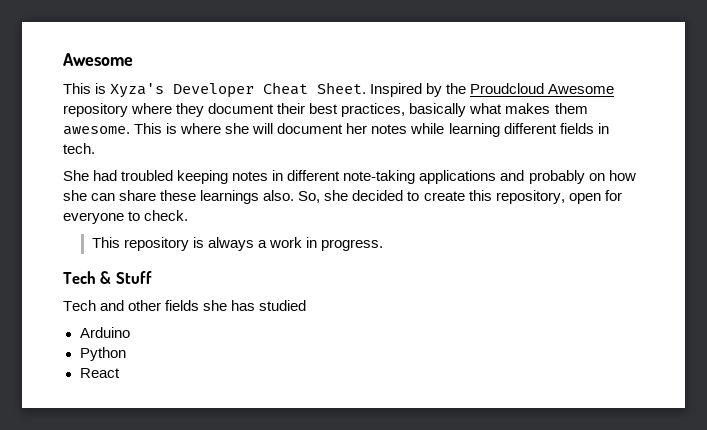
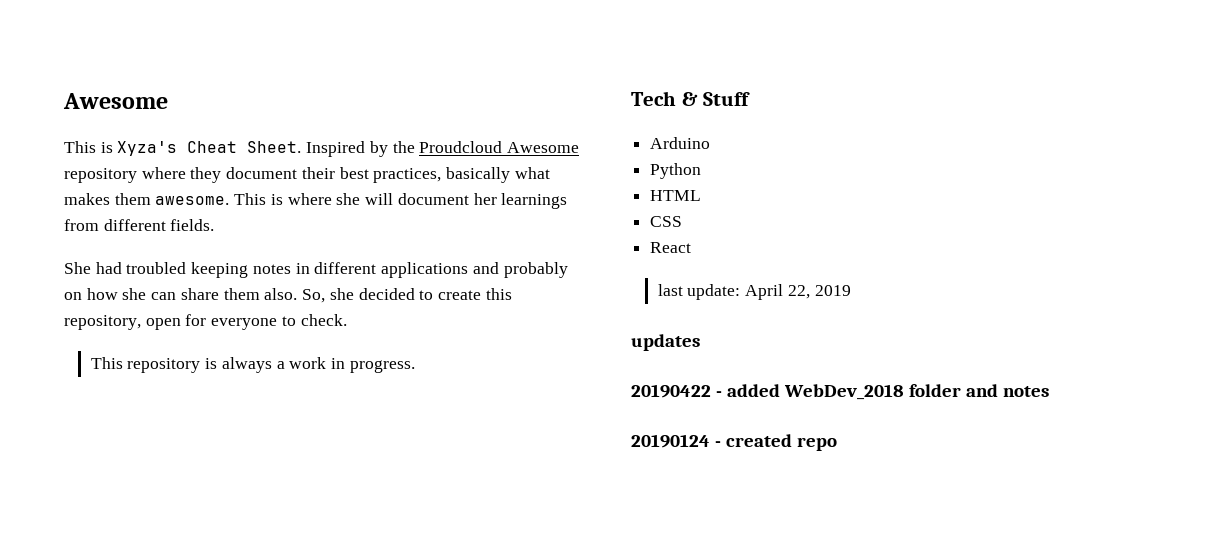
[173,83,255,98] Developer -> (178, 148) none
[371,123,609,137] [63,143,95,154] notes while learning different fields in tech. -> [501,193,568,209] [64,219,215,231] learnings from different fields.
[343,170,416,184] note-taking -> (377, 268) none
[160,190,260,204] these learnings -> [223,288,260,300] them
[63,300,307,311] // Tech and other fields she has studied -> (751, 99) none
(126, 354) none -> [650,190,702,201] [650,216,683,227] // HTML // CSS
(120, 373) none -> [657,284,851,300] [631,334,700,351] [631,384,1049,400] [631,434,837,451] // last update: April 22, 2019 // updates // 20190422 - added WebDev_2018 folder and notes // 20190124 - created repo

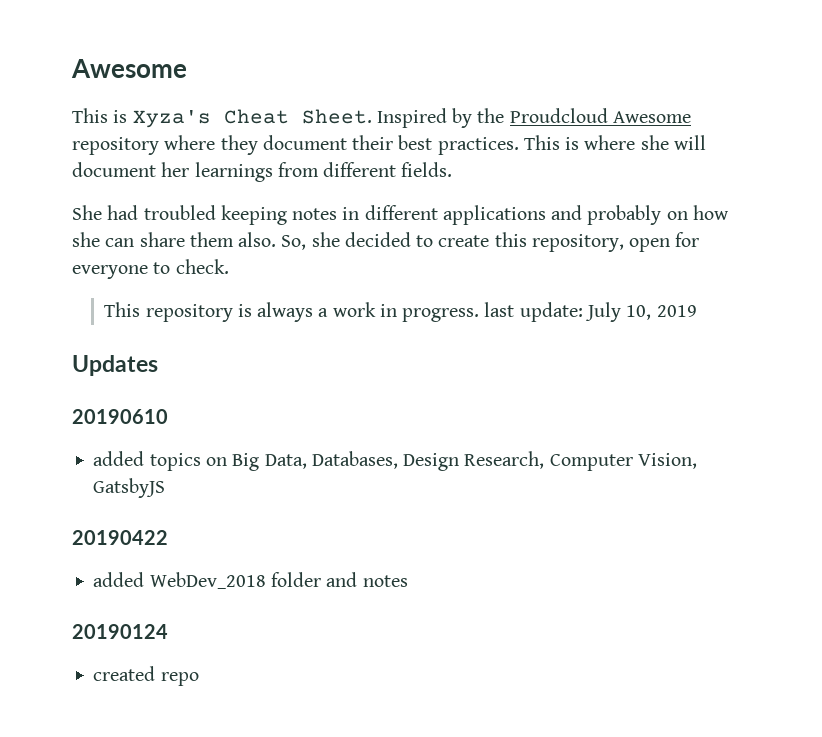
[373,167,550,183] [64,193,230,205] practices, basically what makes them awesome. -> [437,137,519,155] practices.
[631,91,751,106] [650,137,711,149] [650,163,702,179] [650,190,702,201] [650,216,683,227] [650,242,692,253] [657,284,851,300] [631,334,700,351] // Tech & Stuff // Arduino // Python // HTML // CSS // React // last update: April 22, 2019 // updates -> [484,302,697,322] [72,355,158,376] [72,409,168,424] [93,451,697,471] [93,478,166,498] last update: July 10, 2019 // Updates // 20190610 // added topics on Big Data, Databases, Design Research, Computer Vision, GatsbyJS
[715,391,722,397] - -> (168, 537) //
[714,441,721,447] - -> (168, 631) //

